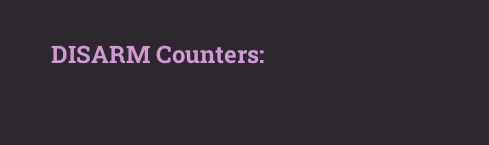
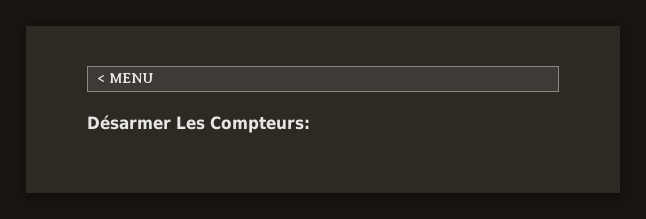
[51,45,265,64] DISARM Counters: -> [97,73,154,83] [87,115,310,133] < MENU // Désarmer Les Compteurs:

